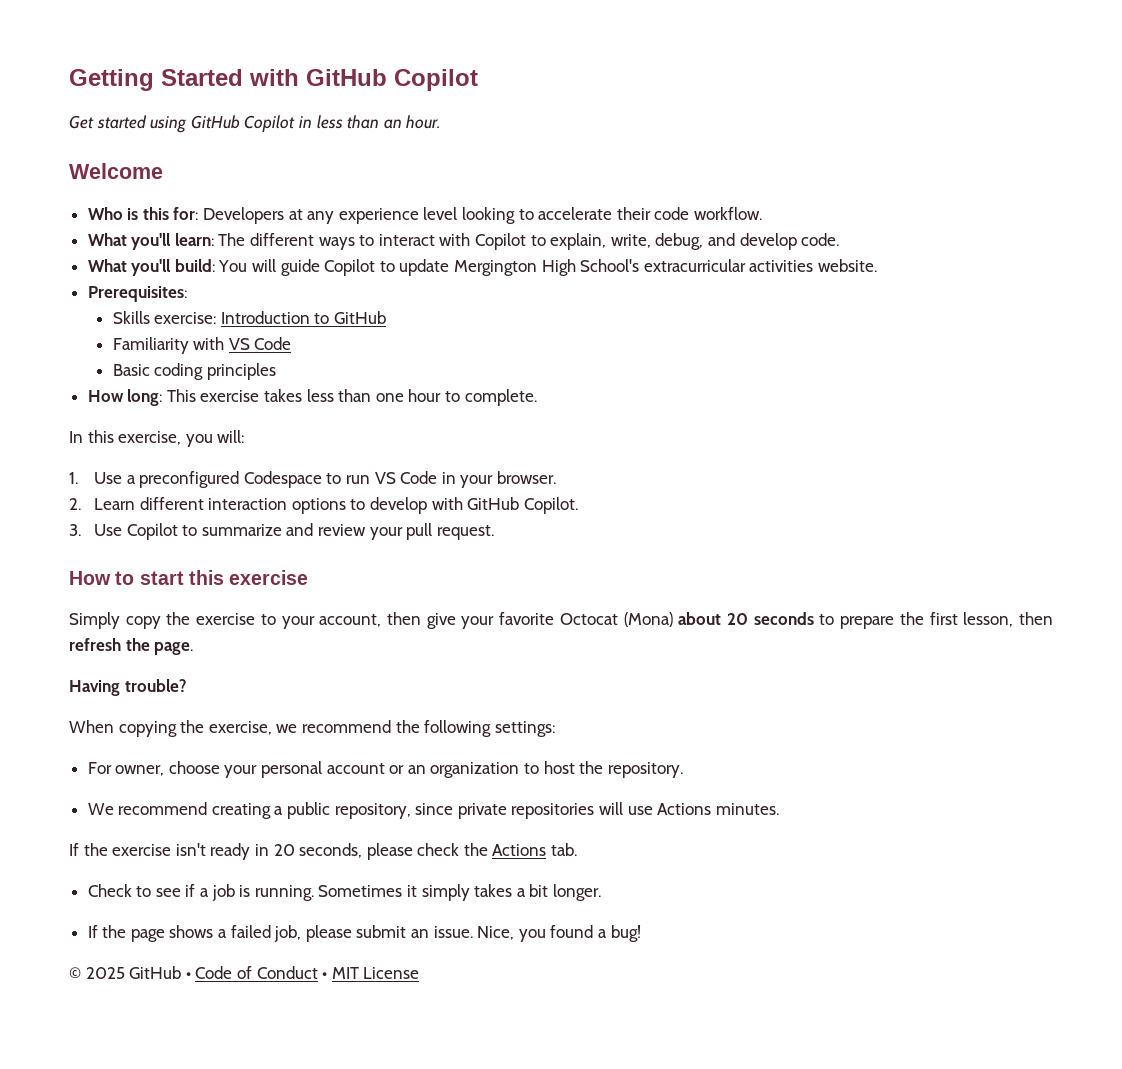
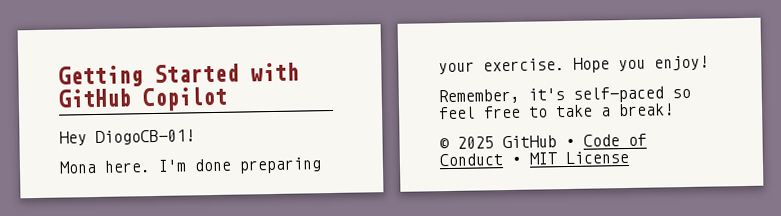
[69,115,442,133] [69,163,163,179] [87,207,762,224] [87,233,840,250] [87,259,877,276] [87,286,187,302] [112,311,387,324] [112,337,292,354] [112,363,276,380] [87,389,537,406] [69,430,245,447] [69,471,556,488] [69,497,578,514] [69,523,494,540] [69,570,309,585] [69,612,1053,629] [69,638,194,655] [69,679,187,696] [69,720,555,737] [87,761,683,778] [87,802,779,819] [69,843,578,860] [87,884,601,901] [87,925,641,942] Get started using GitHub Copilot in less than an hour. // Welcome // Who is this for: Developers at any experience level looking to accelerate their code workflow. // What you'll learn: The different ways to interact with Copilot to explain, write, debug, and develop code. // What you'll build: You will guide Copilot to update Mergington High School's extracurricular activities website. // Prerequisites: // Skills exercise: Introduction to GitHub // Familiarity with VS Code // Basic coding principles // How long: This exercise takes less than one hour to complete. // In this exercise, you will: // 1. Use a preconfigured Codespace to run VS Code in your browser. // 2. Learn different interaction options to develop with GitHub Copilot. // 3. Use Copilot to summarize and review your pull request. // How to start this exercise // Simply copy the exercise to your account, then give your favorite Octocat (Mona) about 20 seconds to prepare the first lesson, then refresh the page. // Having trouble? // When copying the exercise, we recommend the following settings: // For owner, choose your personal account or an organization to host the repository. // We recommend creating a public repository, since private repositories will use Actions minutes. // If the exercise isn't ready in 20 seconds, please check the Actions tab. // Check to see if a job is running. Sometimes it simply takes a bit longer. // If the page shows a failed job, please submit an issue. Nice, you found a bug! -> [59,129,195,146] [59,157,322,174] [438,55,709,75] [438,86,691,105] [438,103,674,120] Hey DiogoCB-01! // Mona here. I'm done preparing your exercise. Hope you enjoy! // Remember, it's self-paced so feel free to take a break!

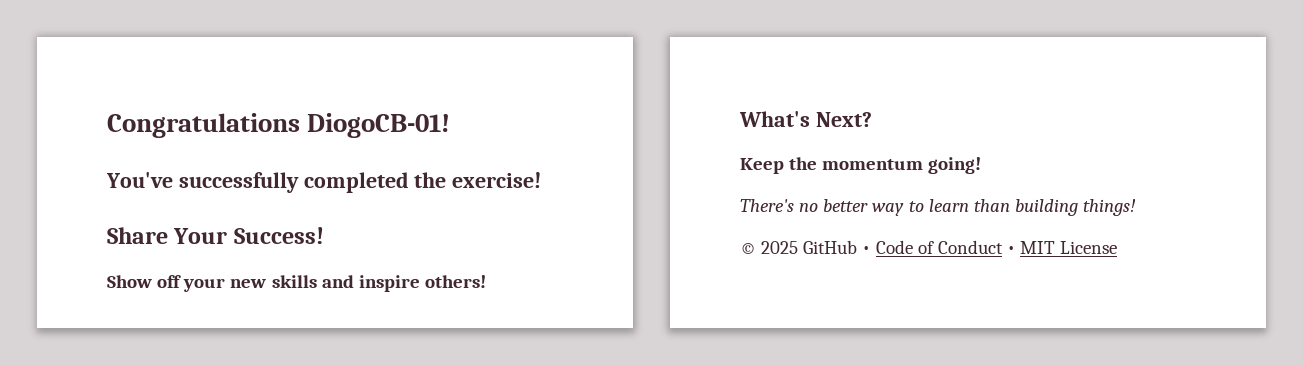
[58,62,299,88] [58,86,228,112] [59,129,195,146] [59,157,322,174] [438,55,709,75] [438,86,691,105] [438,103,674,120] Getting Started with GitHub Copilot // Hey DiogoCB-01! // Mona here. I'm done preparing your exercise. Hope you enjoy! // Remember, it's self-paced so feel free to take a break! -> [107,113,451,138] [106,172,542,193] [107,227,324,244] [107,275,486,292] [739,111,872,127] [740,157,982,174] [740,199,1137,216] Congratulations DiogoCB-01! // You've successfully completed the exercise! // Share Your Success! // Show off your new skills and inspire others! // What's Next? // Keep the momentum going! // There's no better way to learn than building things!

